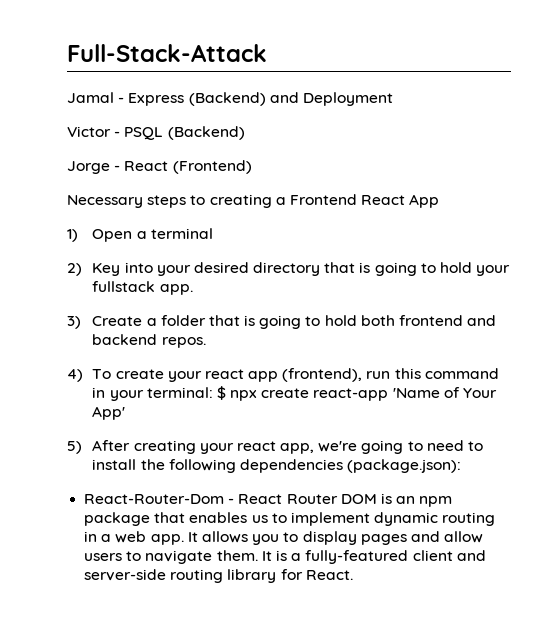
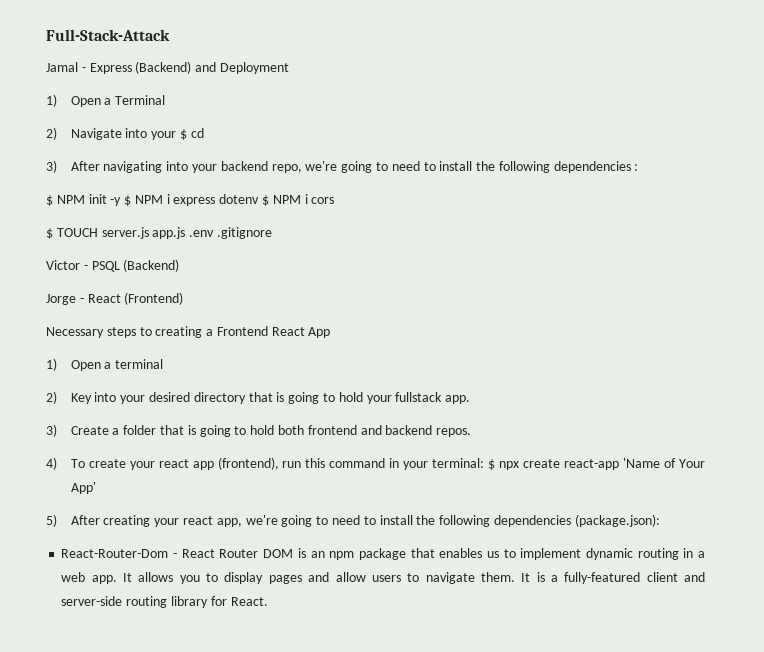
(393, 99) none -> [46,94,166,107] [46,127,204,140] [46,160,639,173] [46,194,335,206] [46,227,272,239] // 1) Open a Terminal // 2) Navigate into your $ cd // 3) After navigating into your backend repo, we're going to need to install the following dependencies : // $ NPM init -y $ NPM i express dotenv $ NPM i cors // $ TOUCH server.js app.js .env .gitignore

